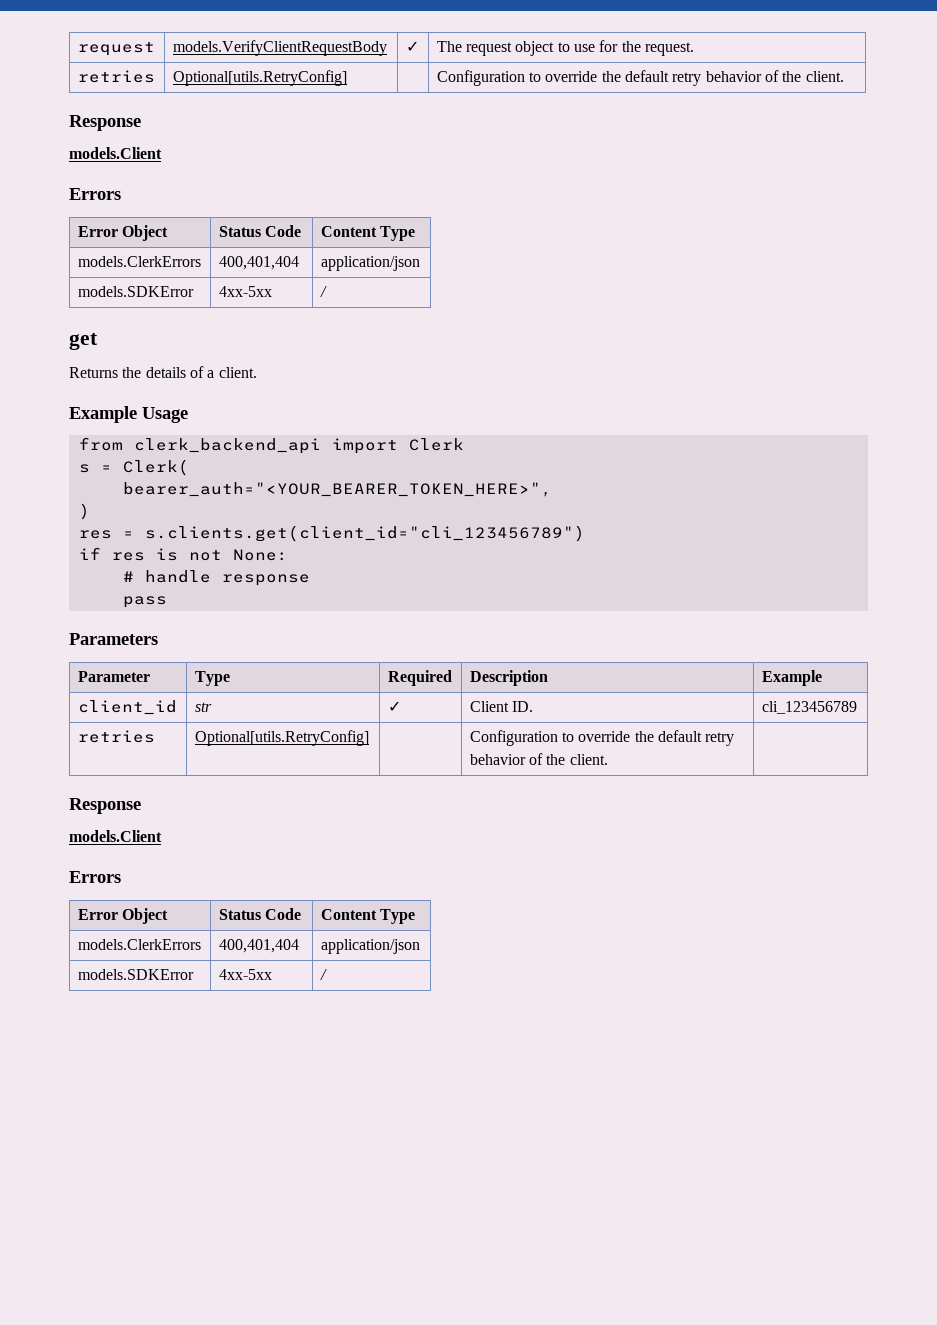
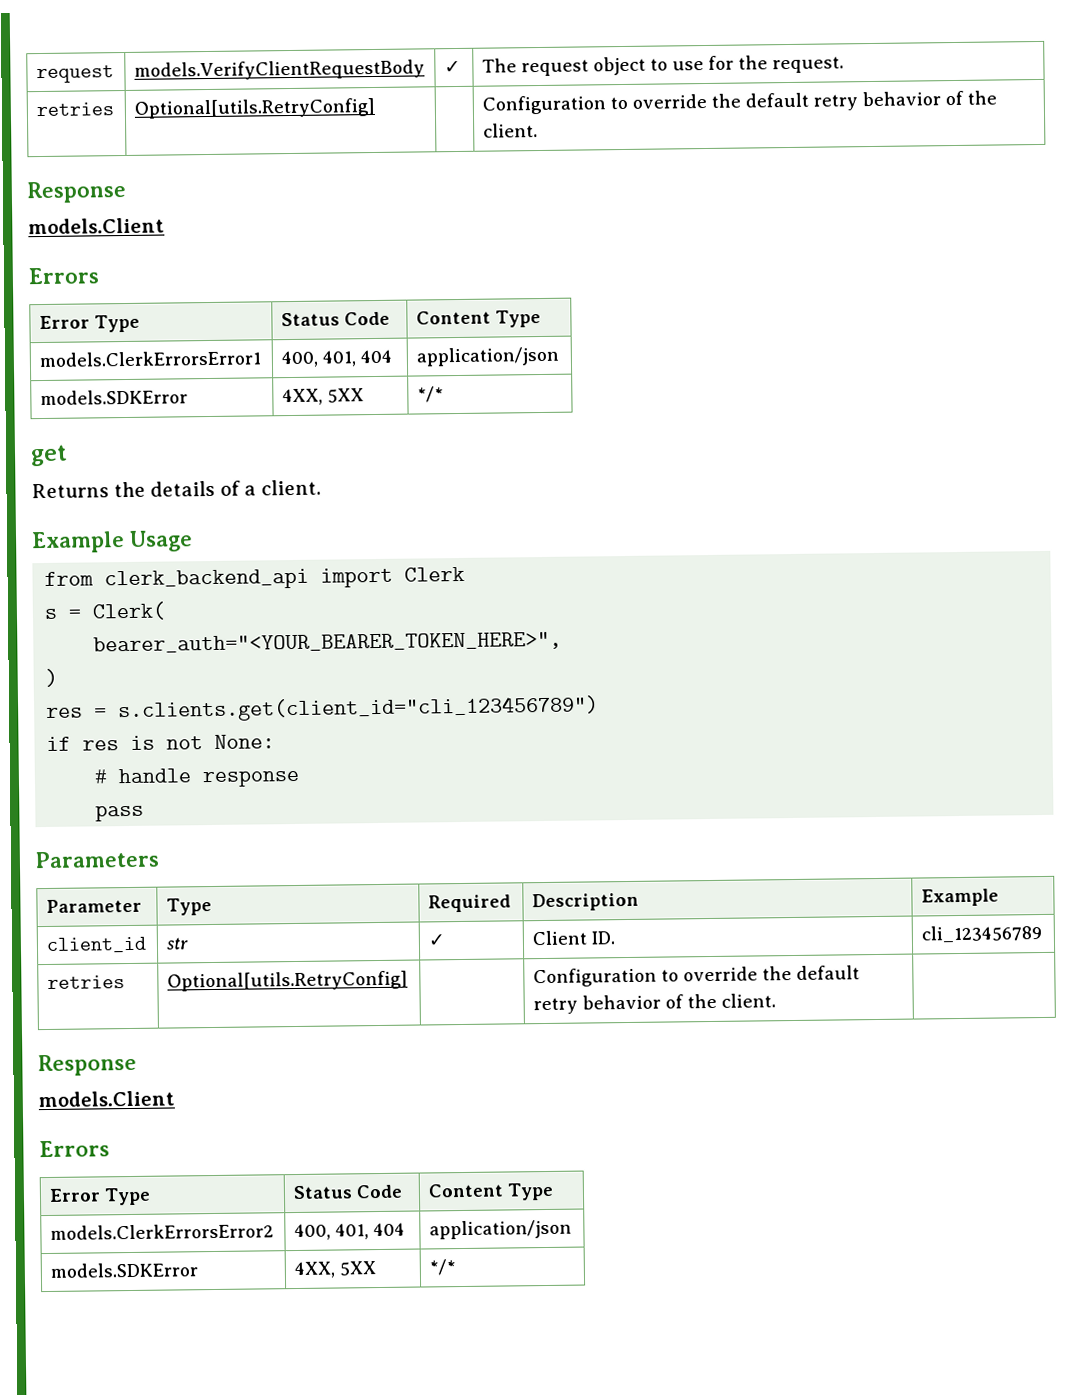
[122,225,169,241] [218,225,302,237] [320,226,416,241] [77,256,201,267] [218,256,299,270] [320,256,420,271] [77,286,194,297] [218,286,272,297] [319,286,327,297] Object | Status Code | Content Type // models.ClerkErrors | 400,401,404 | application/json // models.SDKError | 4xx-5xx | / -> [94,314,141,333] [281,311,391,327] [416,309,542,328] [39,350,262,368] [281,349,393,368] [416,346,560,367] [40,389,189,406] [282,388,365,406] [417,386,445,403] Type | Status Code | Content Type // models.ClerkErrorsError1 | 400, 401, 404 | application/json // models.SDKError | 4XX, 5XX | */*
[122,908,169,924] [218,908,302,920] [320,909,416,924] [77,939,201,950] [218,939,299,953] [320,939,420,954] [77,969,194,980] [218,969,272,980] [319,969,327,980] Object | Status Code | Content Type // models.ClerkErrors | 400,401,404 | application/json // models.SDKError | 4xx-5xx | / -> [104,1187,152,1206] [293,1184,404,1200] [428,1182,555,1201] [50,1223,275,1240] [294,1222,406,1241] [429,1219,573,1240] [50,1262,199,1278] [294,1261,377,1279] [429,1259,457,1276] Type | Status Code | Content Type // models.ClerkErrorsError2 | 400, 401, 404 | application/json // models.SDKError | 4XX, 5XX | */*

